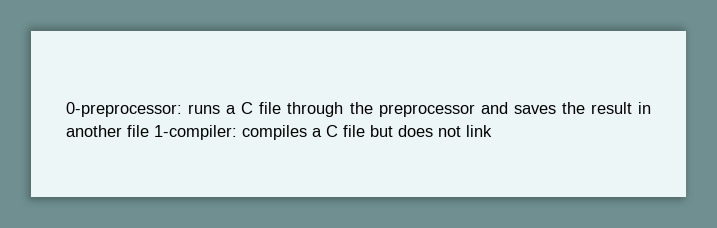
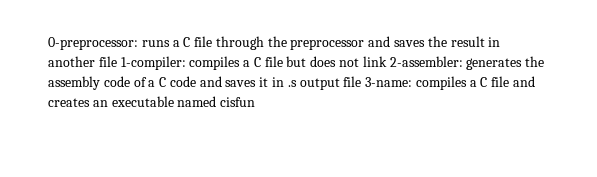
(492, 131) none -> [389,56,545,70] [48,76,536,90] [48,96,256,107] 2-assembler: generates the assembly code of a C code and saves it in .s output file 3-name: compiles a C file and creates an executable named cisfun

